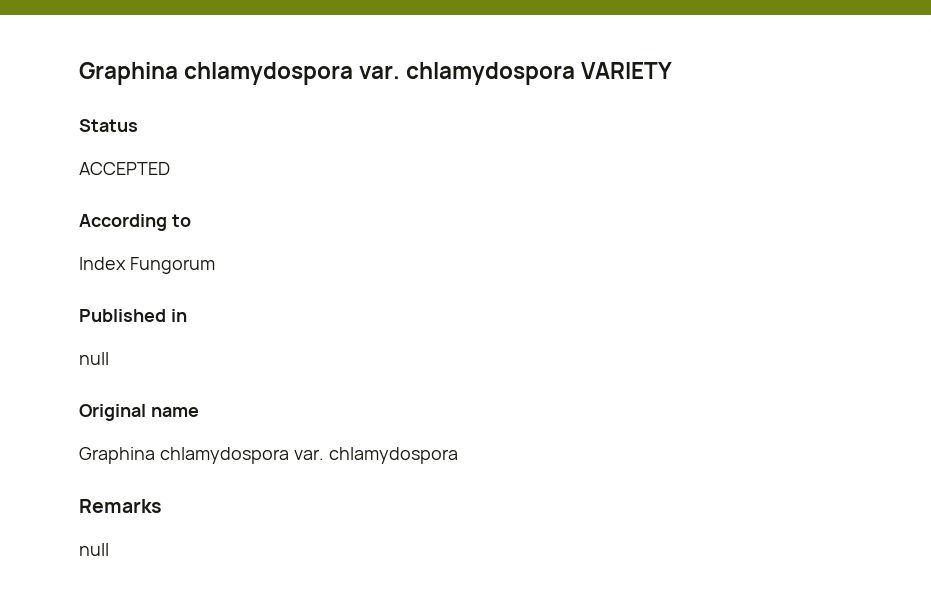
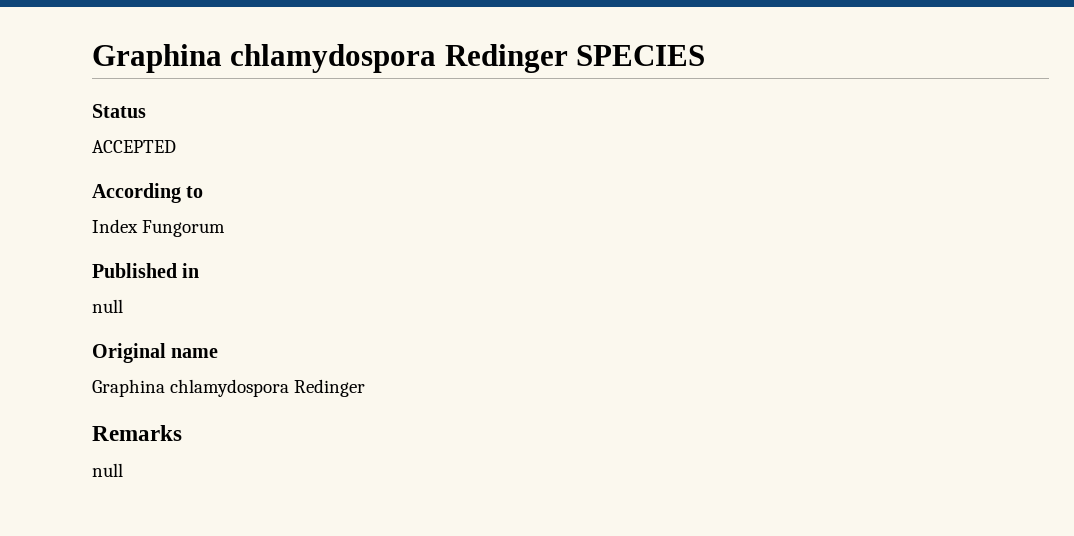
[79,62,673,85] Graphina chlamydospora var. chlamydospora VARIETY -> [92,44,706,73] Graphina chlamydospora Redinger SPECIES
[293,447,458,464] var. chlamydospora -> [294,379,366,397] Redinger

